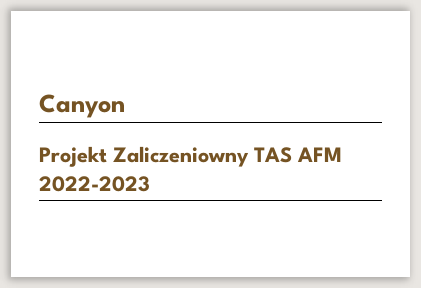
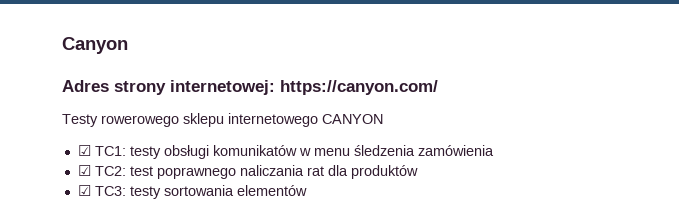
[39,146,342,167] [39,176,150,192] Projekt Zaliczeniowny TAS AFM 2022-2023 -> [62,80,438,95] [62,113,383,127] [77,145,494,159] [77,165,418,179] [77,185,307,199] Adres strony internetowej: https://canyon.com/ // Testy rowerowego sklepu internetowego CANYON // ☑ TC1: testy obsługi komunikatów w menu śledzenia zamówienia // ☑ TC2: test poprawnego naliczania rat dla produktów // ☑ TC3: testy sortowania elementów

